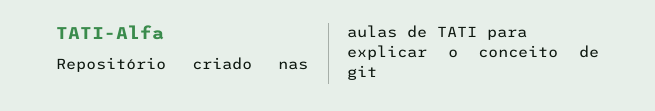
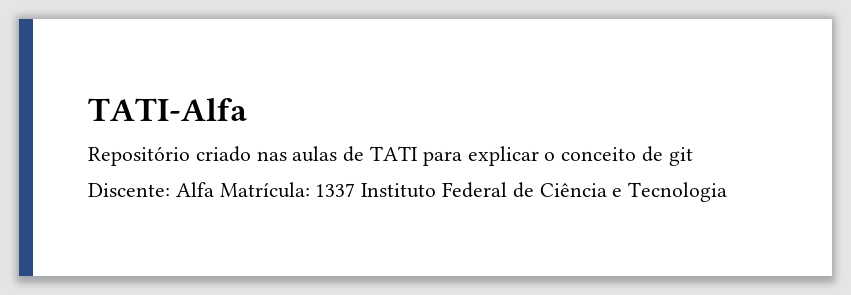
(377, 72) none -> [88,182,728,202] // Discente: Alfa Matrícula: 1337 Instituto Federal de Ciência e Tecnologia

